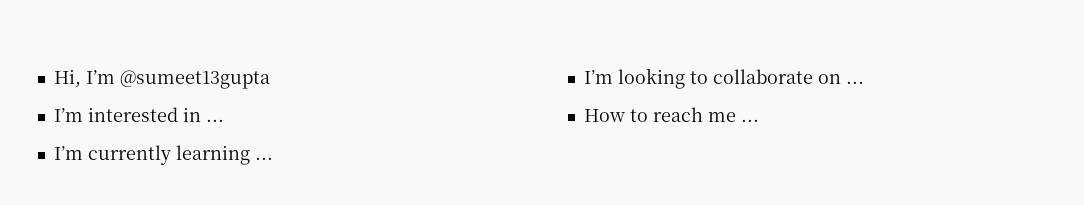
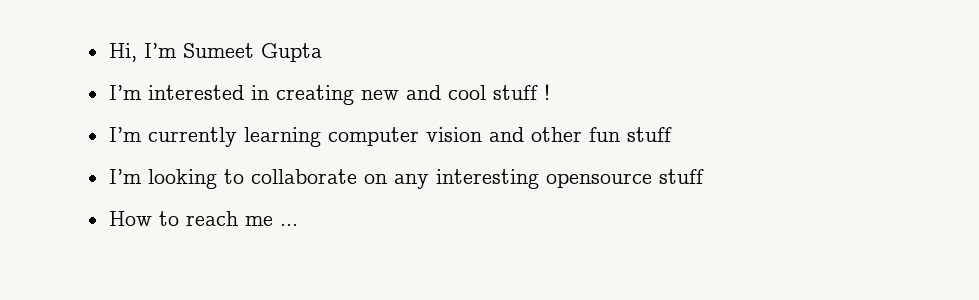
[119,70,270,89] @sumeet13gupta -> [182,43,322,62] Sumeet Gupta
[205,119,224,122] [53,145,273,165] ... // I’m currently learning ... -> [275,84,550,105] [108,127,672,147] creating new and cool stuff ! // I’m currently learning computer vision and other fun stuff
[845,81,864,84] ... -> [393,169,704,189] any interesting opensource stuff

